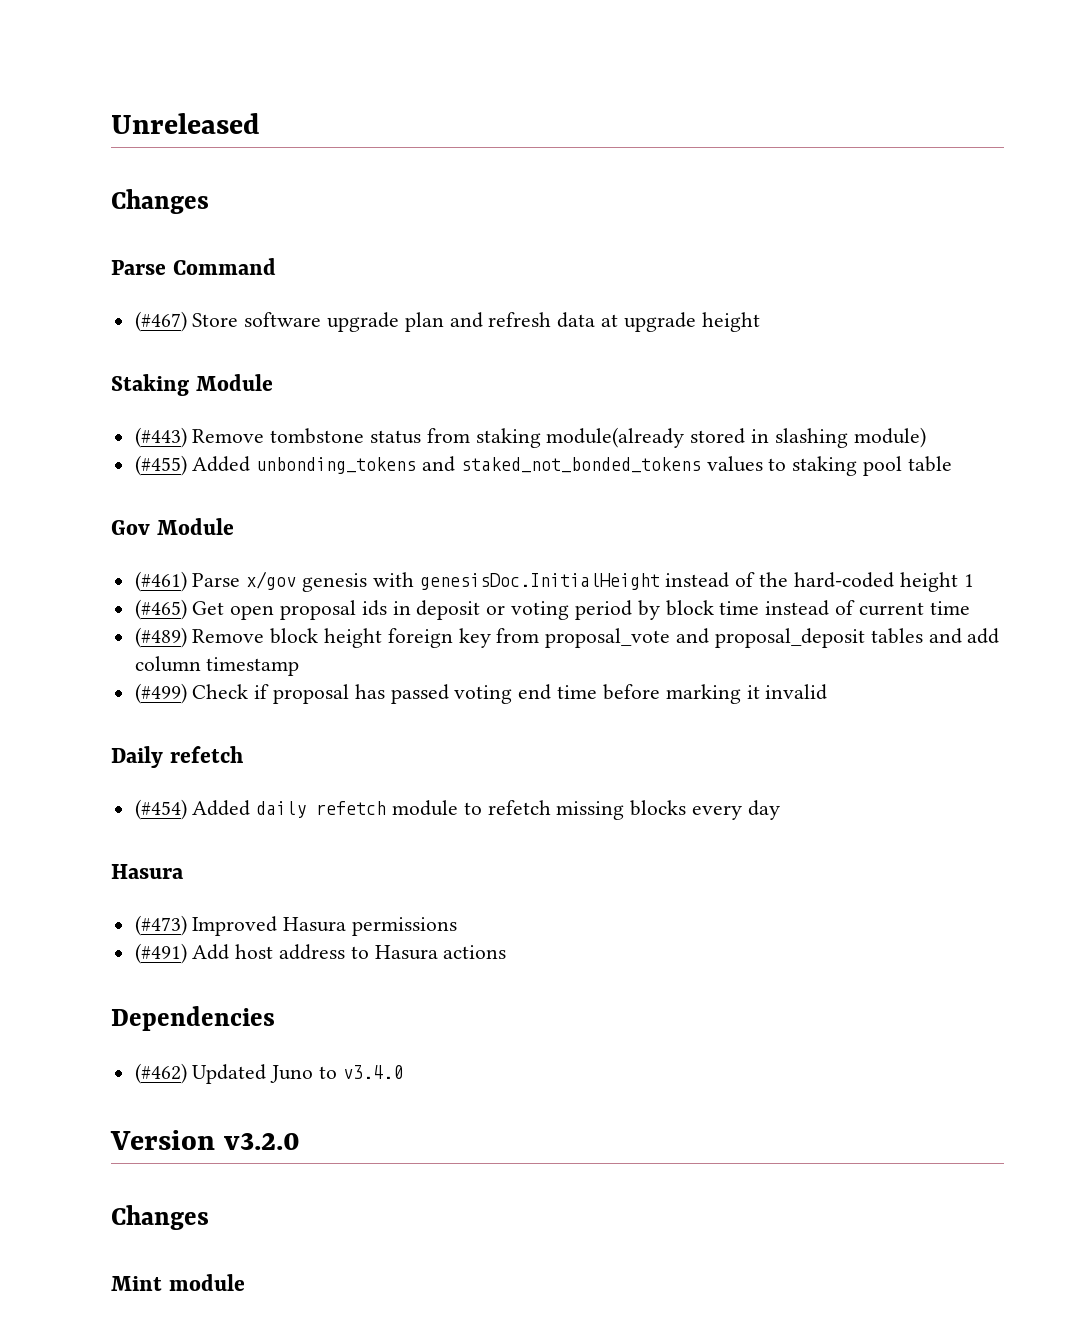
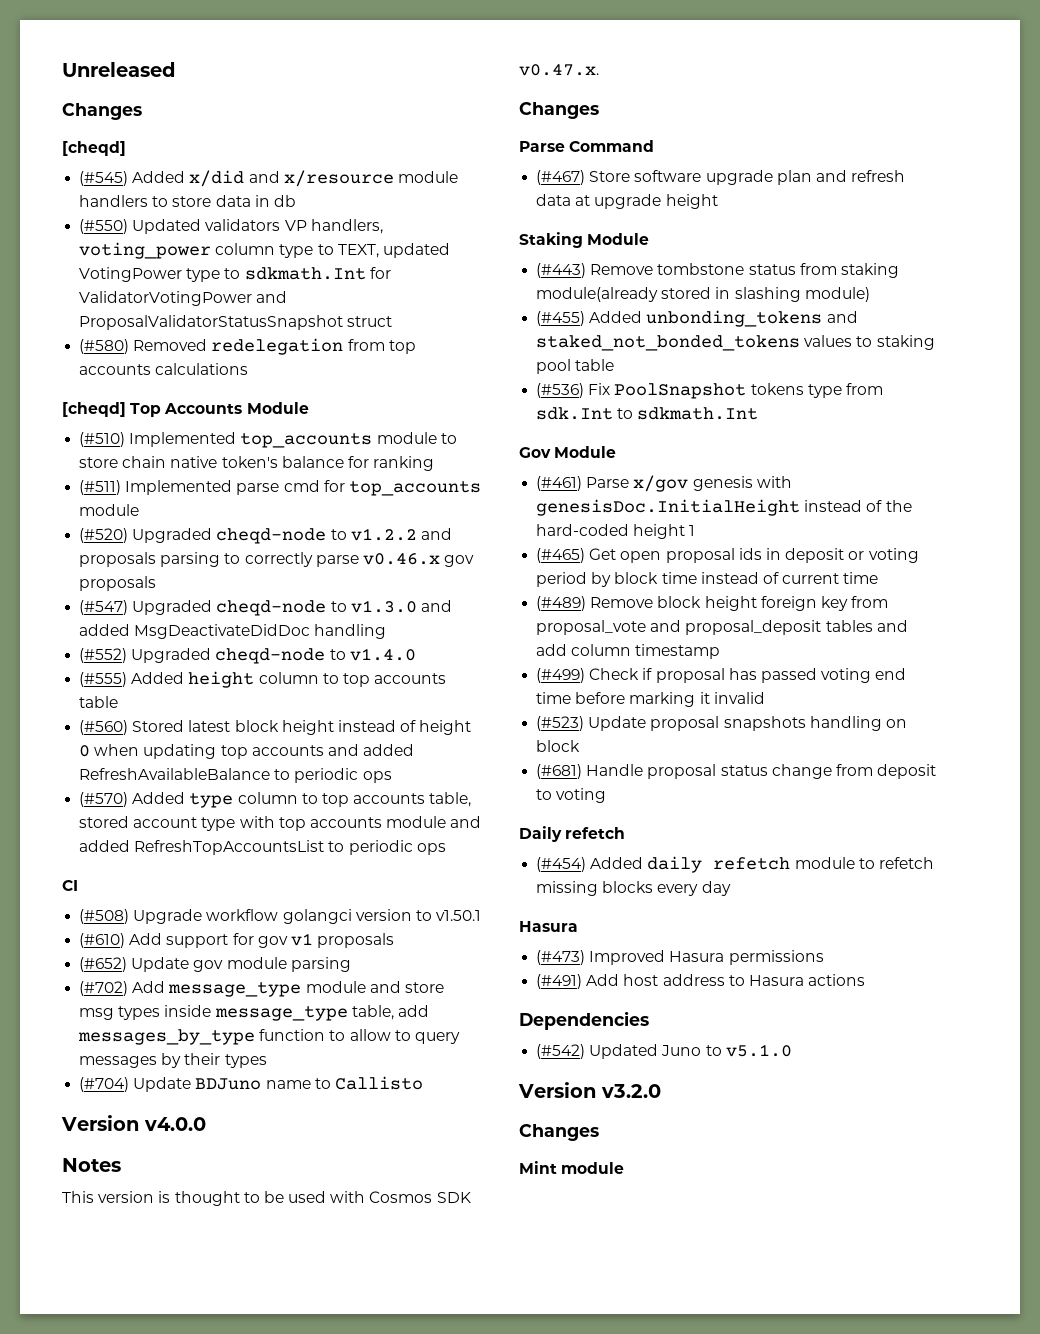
(209, 201) none -> [62,141,126,156] [79,170,458,187] [79,195,296,207] [79,219,383,234] [79,242,450,259] [79,267,391,282] [79,291,288,306] [79,315,393,330] [79,338,416,355] [79,363,249,375] [62,402,309,417] [79,432,457,448] [79,456,435,471] [79,480,481,496] [79,504,140,516] [79,528,452,544] [79,552,475,567] [79,576,157,591] [79,600,452,616] [79,624,387,639] [79,648,416,664] [79,671,447,688] [79,696,119,708] [79,720,472,735] [79,744,415,759] [79,768,392,783] [79,792,472,808] [79,816,482,831] [79,840,446,855] [62,880,78,891] [79,909,482,924] [79,933,395,948] [79,957,351,972] [79,981,444,997] [79,1005,429,1021] [78,1029,460,1045] [79,1053,267,1068] [79,1076,423,1092] [61,1115,206,1131] [62,1158,121,1172] [62,1191,471,1206] [519,64,599,76] [519,102,599,119] // [cheqd] // (#545) Added x/did and x/resource module handlers to store data in db // (#550) Updated validators VP handlers, voting_power column type to TEXT, updated VotingPower type to sdkmath.Int for ValidatorVotingPower and ProposalValidatorStatusSnapshot struct // (#580) Removed redelegation from top accounts calculations // [cheqd] Top Accounts Module // (#510) Implemented top_accounts module to store chain native token's balance for ranking // (#511) Implemented parse cmd for top_accounts module // (#520) Upgraded cheqd-node to v1.2.2 and proposals parsing to correctly parse v0.46.x gov proposals // (#547) Upgraded cheqd-node to v1.3.0 and added MsgDeactivateDidDoc handling // (#552) Upgraded cheqd-node to v1.4.0 // (#555) Added height column to top accounts table // (#560) Stored latest block height instead of height 0 when updating top accounts and added RefreshAvailableBalance to periodic ops // (#570) Added type column to top accounts table, stored account type with top accounts module and added RefreshTopAccountsList to periodic ops // CI // (#508) Upgrade workflow golangci version to v1.50.1 // (#610) Add support for gov v1 proposals // (#652) Update gov module parsing // (#702) Add message_type module and store msg types inside message_type table, add messages_by_type function to allow to query messages by their types // (#704) Update BDJuno name to Callisto // Version v4.0.0 // Notes // This version is thought to be used with Cosmos SDK v0.47.x. // Changes
(952, 464) none -> [536,383,883,399] [536,407,759,420] // (#536) Fix PoolSnapshot tokens type from sdk.Int to sdkmath.Int
(828, 692) none -> [536,716,907,731] [536,740,581,752] [536,764,937,779] [536,788,607,803] // (#523) Update proposal snapshots handling on block // (#681) Handle proposal status change from deposit to voting
[134,1063,187,1084] (#462) -> [536,1044,586,1059] (#542)
[342,1065,403,1079] v3.4.0 -> [725,1044,792,1057] v5.1.0

